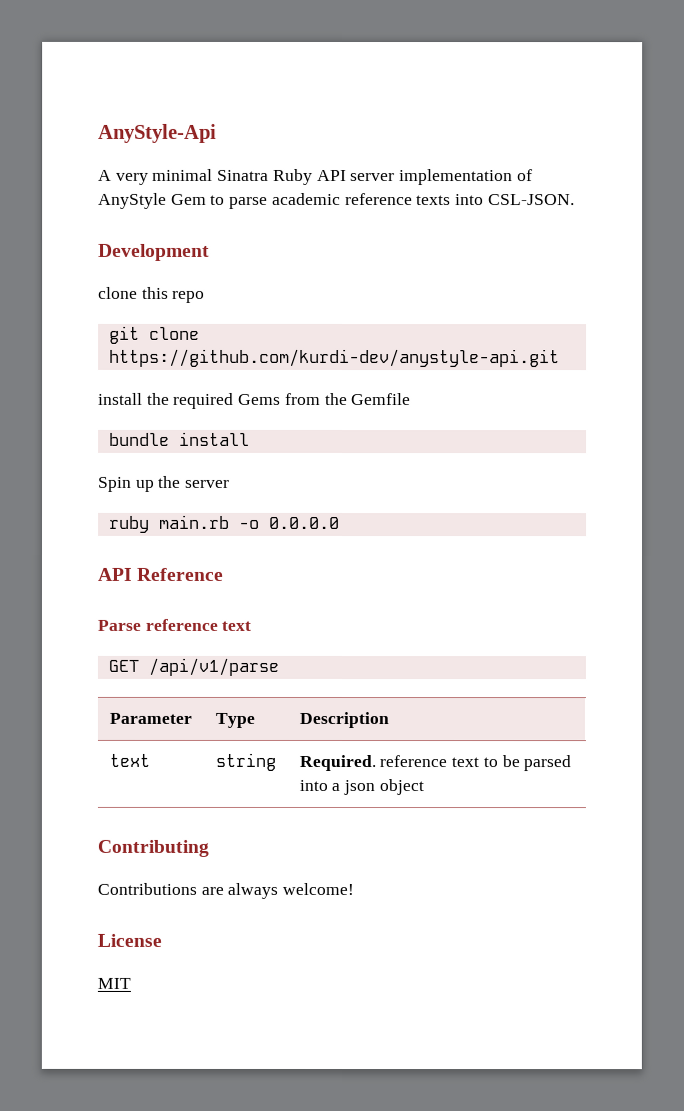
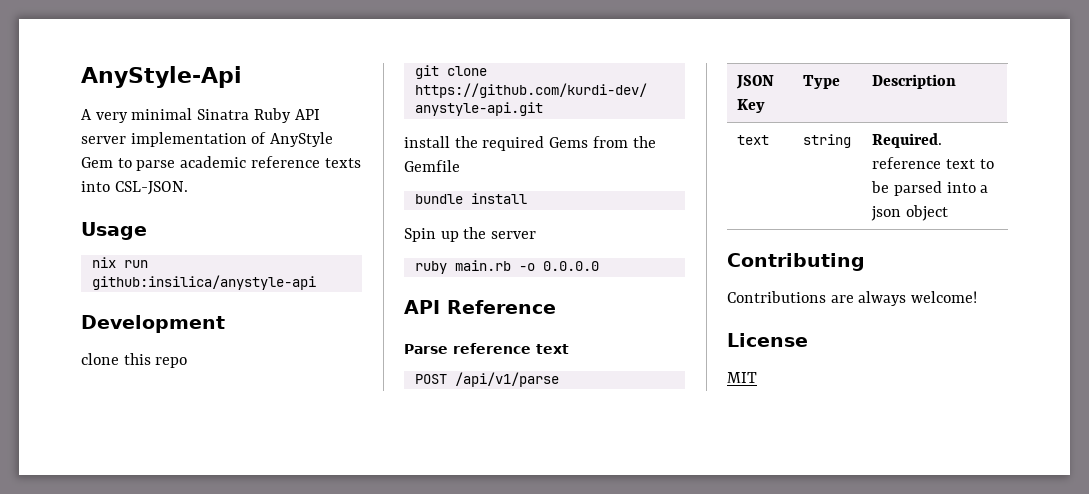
(575, 200) none -> [81,222,147,240] [91,257,148,268] [91,275,316,290] // Usage // nix run github:insilica/anystyle-api
[107,659,139,672] GET -> [414,374,447,384] POST
[108,712,192,724] Parameter -> [736,75,775,89] [737,99,766,113] JSON Key

